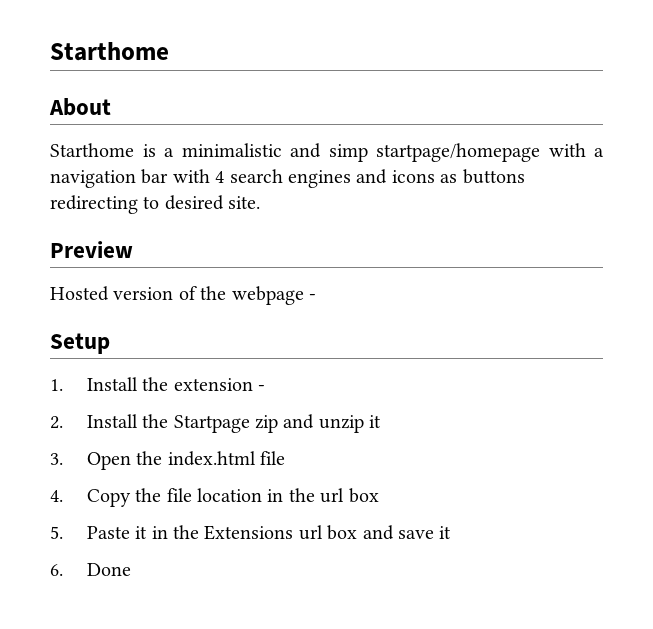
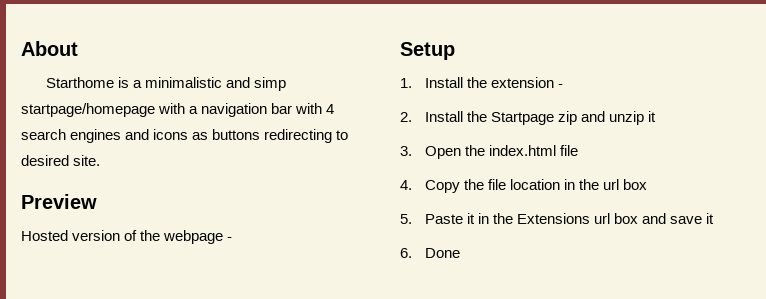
[50,42,169,61] Starthome // -> (21, 48) none

